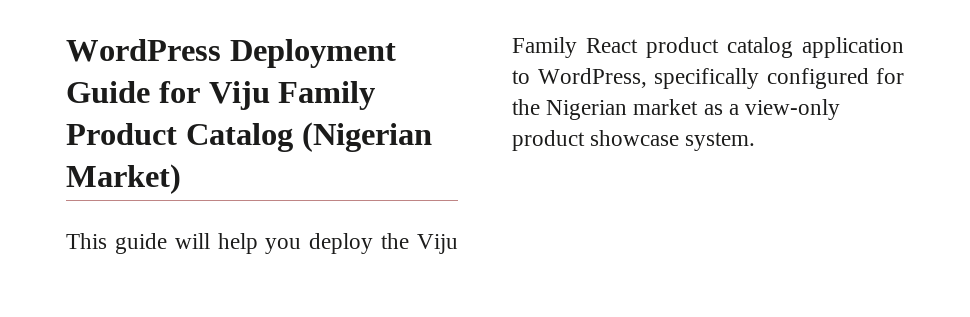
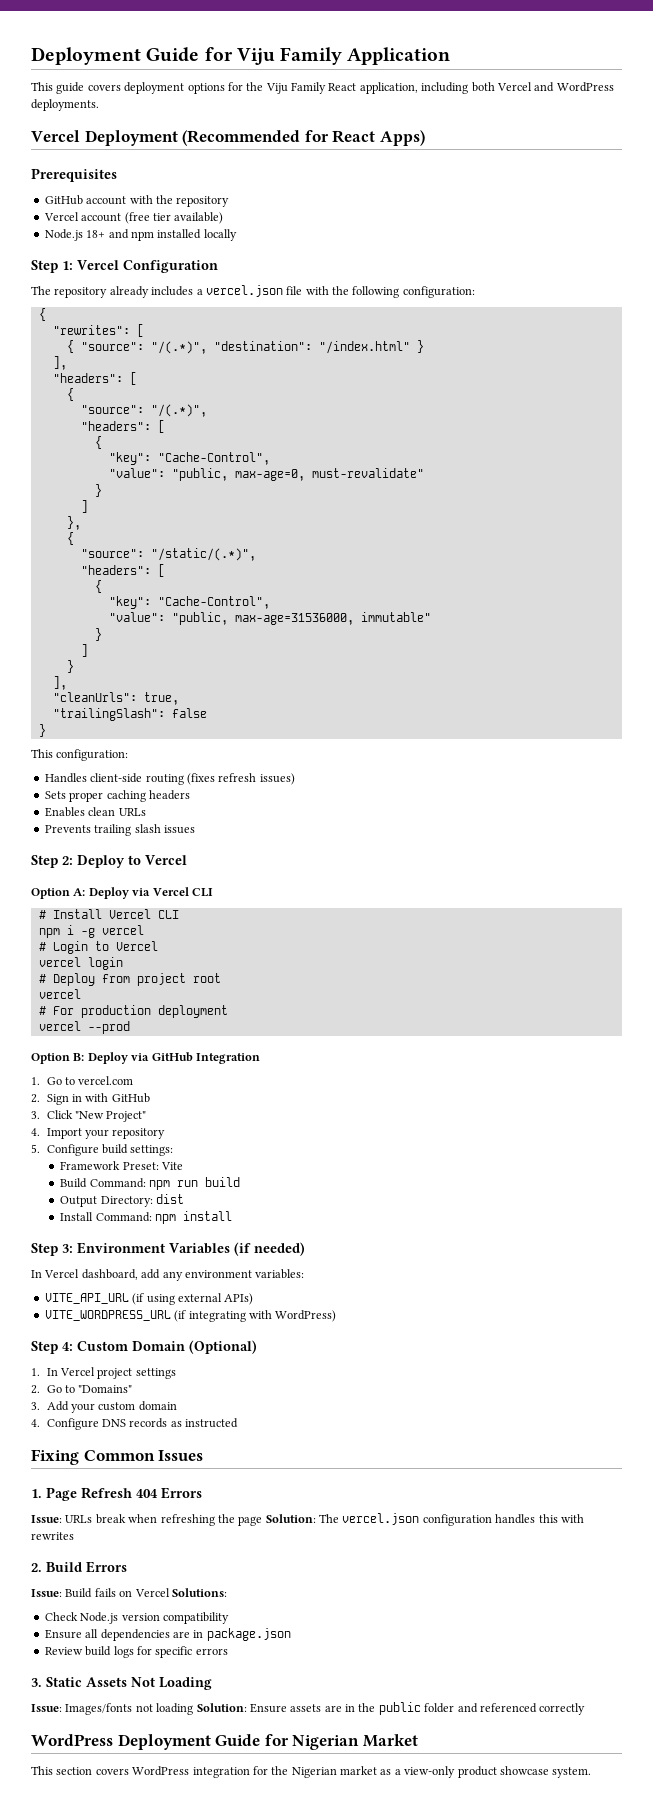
[66,39,221,62] WordPress -> (31, 56) none
[66,122,432,152] [66,164,181,194] [66,233,458,254] [512,37,904,58] [512,68,869,89] Product Catalog (Nigerian Market) // This guide will help you deploy the Viju Family React product catalog application to WordPress, specifically configured -> [347,47,451,65] [31,82,614,94] [31,99,99,111] [31,130,425,146] [31,168,117,182] [44,195,230,207] [43,212,224,224] [44,229,237,241] [31,260,218,273] [31,285,475,298] [38,308,46,321] [52,324,144,337] [66,340,424,354] [52,356,67,370] [52,372,137,385] [66,388,74,401] [80,404,207,417] [80,420,165,433] [94,436,102,449] [108,452,270,465] [108,468,424,481] [94,484,102,497] [80,500,88,513] [66,516,81,530] [66,532,74,545] [80,548,256,561] [80,564,165,577] [94,580,102,593] [108,596,270,609] [108,612,431,625] [94,628,102,641] [80,644,88,657] [66,660,74,673] [52,676,67,690] [52,692,179,705] [52,708,207,721] [38,724,46,737] [31,749,129,761] [44,773,295,785] [44,790,190,802] [44,807,146,817] [44,824,195,836] [31,855,187,868] [31,887,213,899] [38,909,179,919] [38,925,144,938] [38,941,158,954] [38,957,123,970] [38,973,221,986] [38,989,81,999] [38,1005,228,1018] [38,1021,130,1034] [31,1052,260,1064] [31,1076,134,1085] [31,1093,150,1105] [31,1110,147,1122] [31,1128,166,1139] [31,1144,174,1156] [60,1161,184,1170] [60,1177,241,1190] [60,1194,185,1207] [60,1211,233,1224] [31,1242,305,1256] [31,1269,305,1281] [44,1293,254,1305] [44,1310,337,1322] [31,1340,257,1354] [31,1367,176,1379] [31,1385,133,1394] [31,1401,177,1413] [31,1418,239,1430] [31,1449,204,1465] [31,1487,202,1501] [31,1513,584,1526] [31,1532,74,1540] [31,1561,127,1573] [31,1588,227,1598] [44,1612,229,1624] [44,1628,291,1641] [44,1646,228,1658] [31,1677,212,1690] [31,1702,586,1715] [31,1734,418,1750] [31,1766,250,1778] Application // This guide covers deployment options for the Viju Family React application, including both Vercel and WordPress deployments. // Vercel Deployment (Recommended for React Apps) // Prerequisites // GitHub account with the repository // Vercel account (free tier available) // Node.js 18+ and npm installed locally // Step 1: Vercel Configuration // The repository already includes a vercel.json file with the following configuration: // { // "rewrites": [ // { "source": "/(.*)", "destination": "/index.html" } // ], // "headers": [ // { // "source": "/(.*)", // "headers": [ // { // "key": "Cache-Control", // "value": "public, max-age=0, must-revalidate" // } // ] // }, // { // "source": "/static/(.*)", // "headers": [ // { // "key": "Cache-Control", // "value": "public, max-age=31536000, immutable" // } // ] // } // ], // "cleanUrls": true, // "trailingSlash": false // } // This configuration: // Handles client-side routing (fixes refresh issues) // Sets proper caching headers // Enables clean URLs // Prevents trailing slash issues // Step 2: Deploy to Vercel // Option A: Deploy via Vercel CLI // # Install Vercel CLI // npm i -g vercel // # Login to Vercel // vercel login // # Deploy from project root // vercel // # For production deployment // vercel --prod // Option B: Deploy via GitHub Integration // 1. Go to vercel.com // 2. Sign in with GitHub // 3. Click "New Project" // 4. Import your repository // 5. Configure build settings: // Framework Preset: Vite // Build Command: npm run build // Output Directory: dist // Install Command: npm install // Step 3: Environment Variables (if needed) // In Vercel dashboard, add any environment variables: // VITE_API_URL (if using external APIs) // VITE_WORDPRESS_URL (if integrating with WordPress) // Step 4: Custom Domain (Optional) // 1. In Vercel project settings // 2. Go to "Domains" // 3. Add your custom domain // 4. Configure DNS records as instructed // Fixing Common Issues // 1. Page Refresh 404 Errors // Issue: URLs break when refreshing the page Solution: The vercel.json configuration handles this with rewrites // 2. Build Errors // Issue: Build fails on Vercel Solutions: // Check Node.js version compatibility // Ensure all dependencies are in package.json // Review build logs for specific errors // 3. Static Assets Not Loading // Issue: Images/fonts not loading Solution: Ensure assets are in the public folder and referenced correctly // WordPress Deployment Guide for Nigerian Market // This section covers WordPress integration

